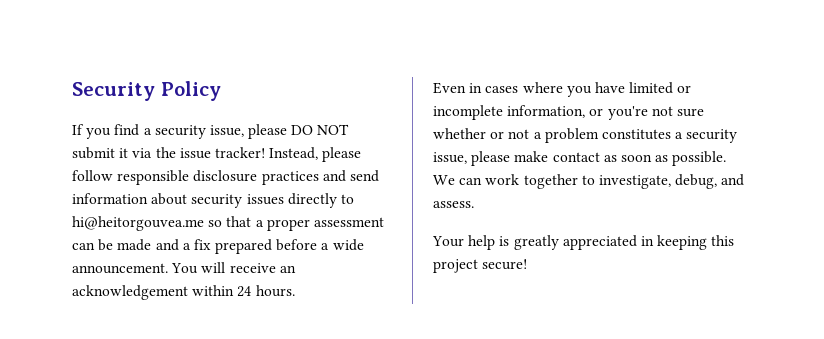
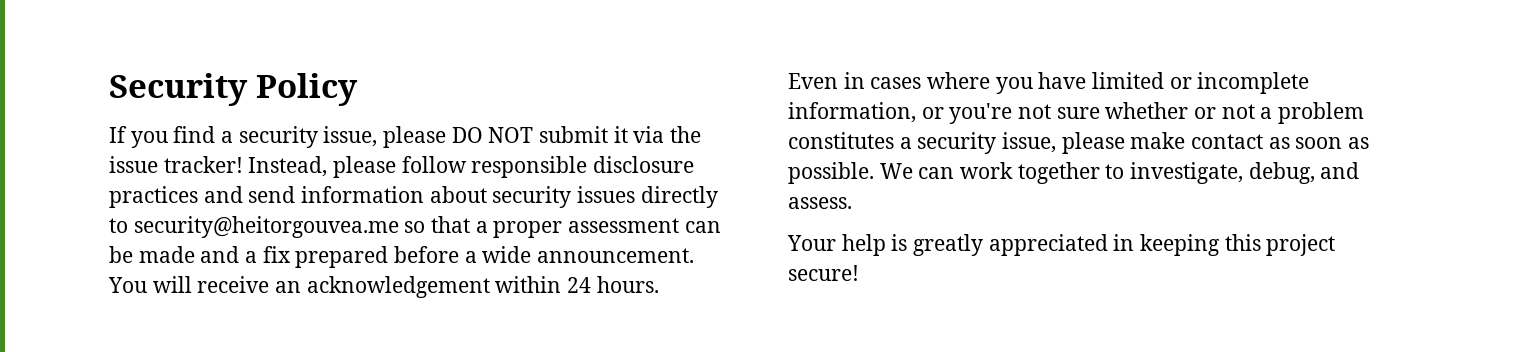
[72,216,204,231] hi@heitorgouvea.me -> [133,216,399,238] security@heitorgouvea.me

